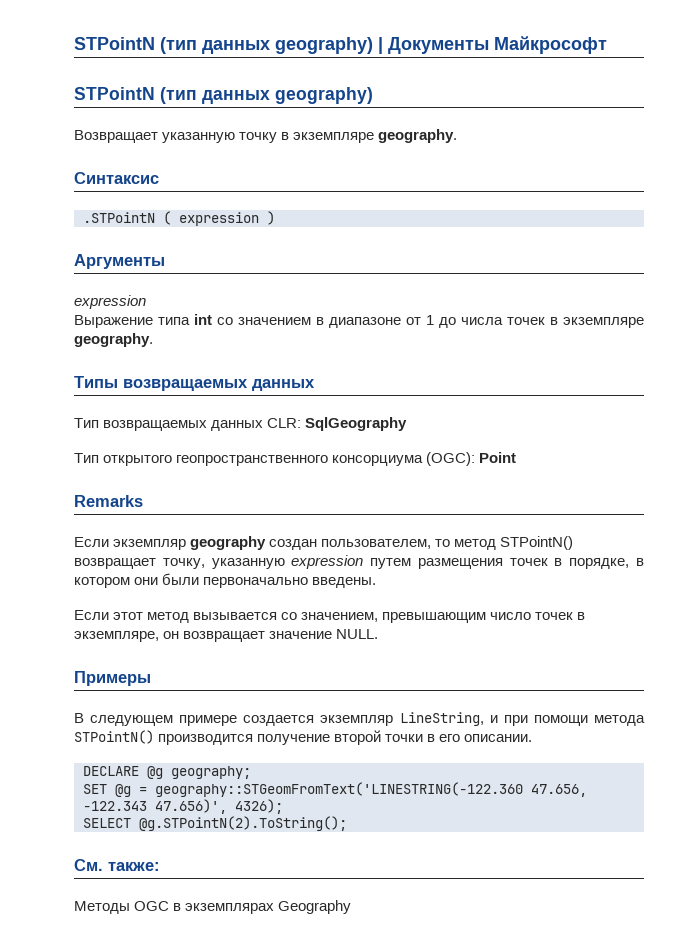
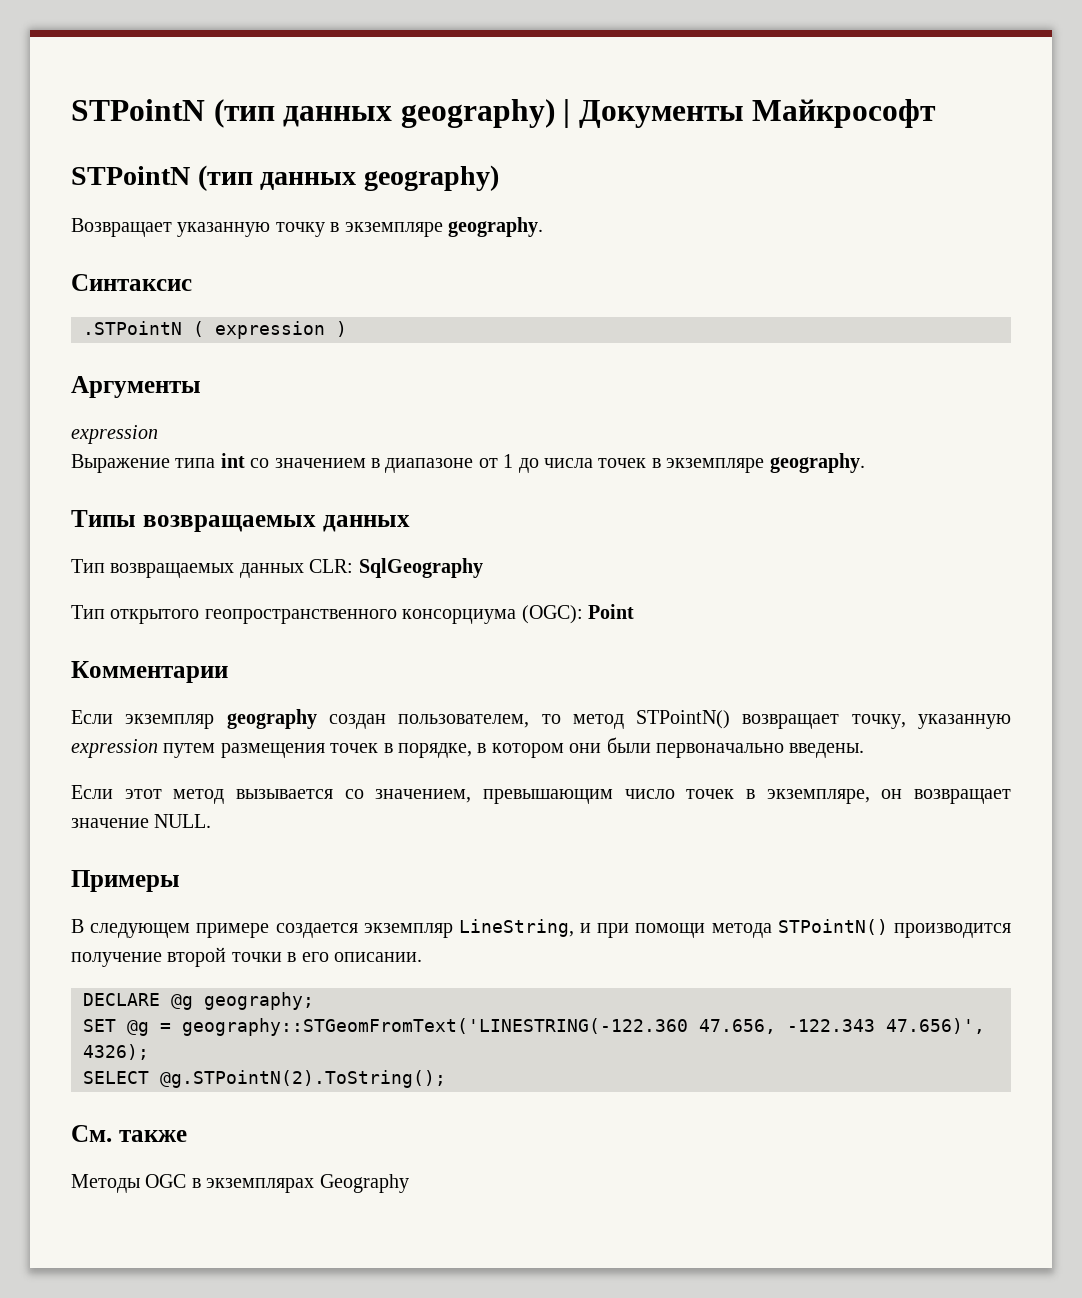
[74,495,143,507] Remarks -> [71,661,228,683] Комментарии
[108,862,160,871] также: -> [118,1130,187,1142] также

